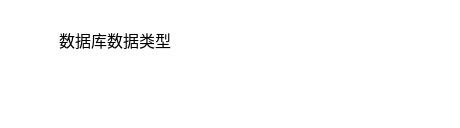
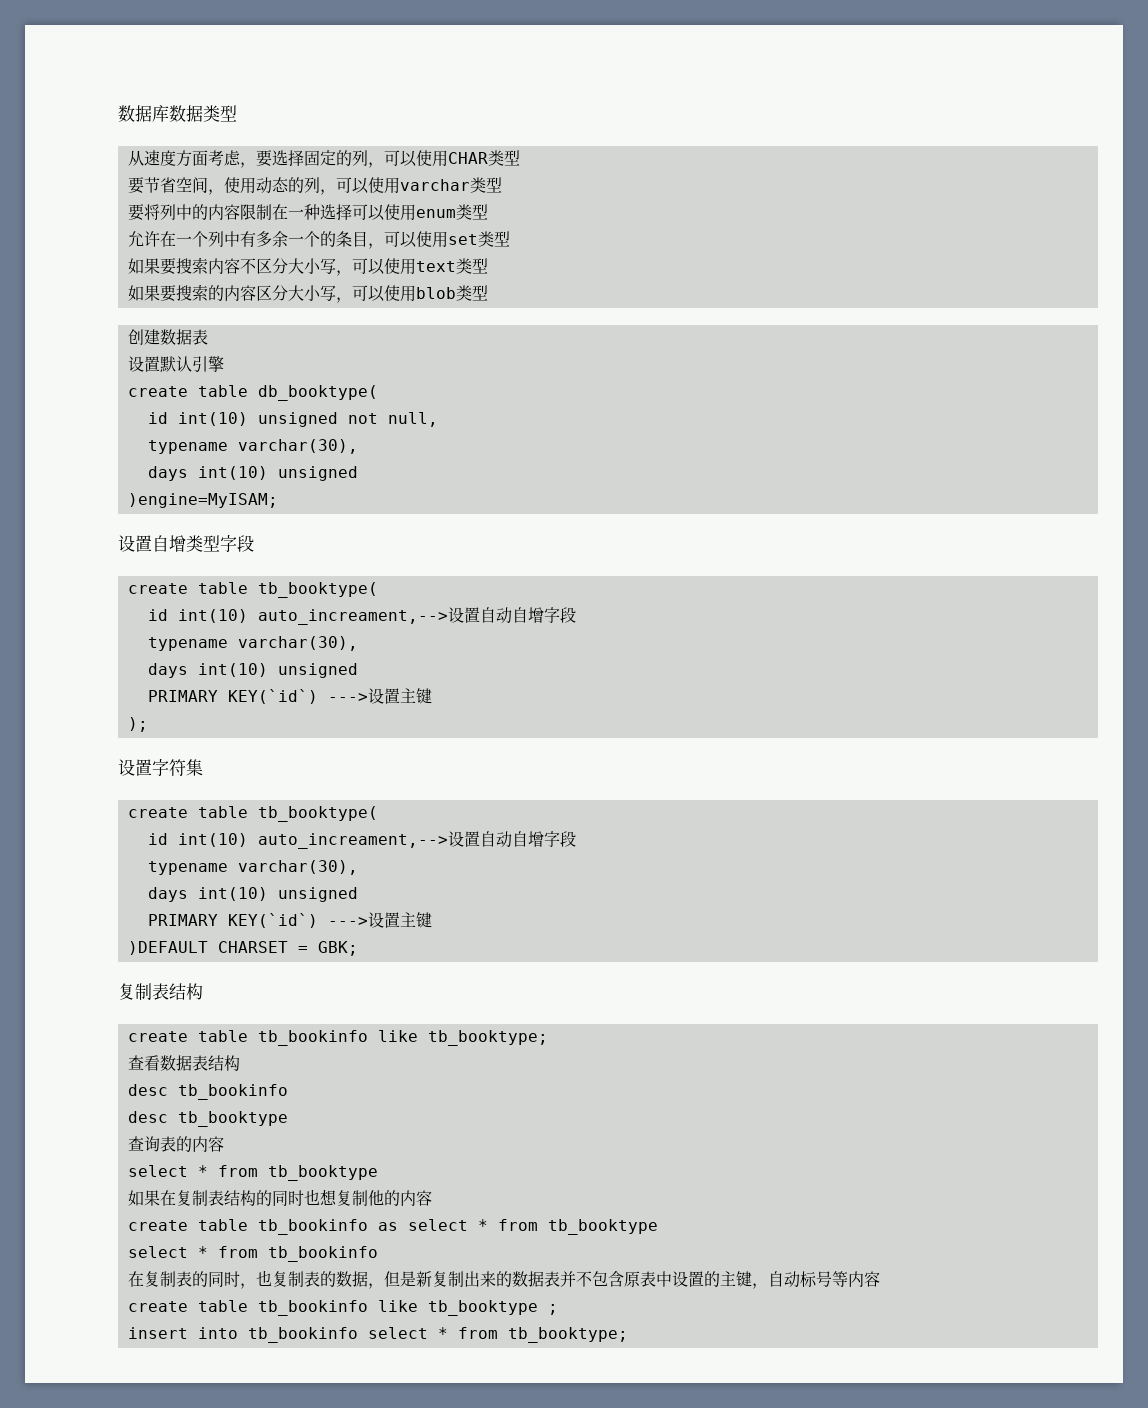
(171, 41) none -> [128,150,521,168] [128,177,503,195] [128,204,489,221] [128,231,511,249] [128,257,489,276] [128,284,489,303] [128,329,209,345] [128,356,225,373] [128,385,379,401] [148,412,439,427] [148,439,359,454] [148,466,359,481] [128,493,279,508] [118,535,254,552] [128,582,379,598] [148,607,577,625] [148,636,359,651] [148,663,359,678] [148,688,433,704] [128,717,149,732] [118,759,203,776] [128,806,379,822] [148,831,577,849] [148,860,359,875] [148,887,359,902] [148,912,433,928] [128,941,359,956] [118,983,203,1000] [128,1030,549,1046] [128,1055,241,1071] [128,1084,289,1100] [128,1111,289,1127] [128,1136,225,1152] [128,1165,379,1181] [128,1189,433,1206] [128,1219,659,1235] [128,1246,379,1262] [128,1270,881,1289] [128,1300,559,1316] [128,1327,629,1343] // 从速度方面考虑，要选择固定的列，可以使用CHAR类型 // 要节省空间，使用动态的列，可以使用varchar类型 // 要将列中的内容限制在一种选择可以使用enum类型 // 允许在一个列中有多余一个的条目，可以使用set类型 // 如果要搜索内容不区分大小写，可以使用text类型 // 如果要搜索的内容区分大小写，可以使用blob类型 // 创建数据表 // 设置默认引擎 // create table db_booktype( // id int(10) unsigned not null, // typename varchar(30), // days int(10) unsigned // )engine=MyISAM; // 设置自增类型字段 // create table tb_booktype( // id int(10) auto_increament,-->设置自动自增字段 // typename varchar(30), // days int(10) unsigned // PRIMARY KEY(`id`) --->设置主键 // ); // 设置字符集 // create table tb_booktype( // id int(10) auto_increament,-->设置自动自增字段 // typename varchar(30), // days int(10) unsigned // PRIMARY KEY(`id`) --->设置主键 // )DEFAULT CHARSET = GBK; // 复制表结构 // create table tb_bookinfo like tb_booktype; // 查看数据表结构 // desc tb_bookinfo // desc tb_booktype // 查询表的内容 // select * from tb_booktype // 如果在复制表结构的同时也想复制他的内容 // create table tb_bookinfo as select * from tb_booktype // select * from tb_bookinfo // 在复制表的同时，也复制表的数据，但是新复制出来的数据表并不包含原表中设置的主键，自动标号等内容 // create table tb_bookinfo like tb_booktype ; // insert into tb_bookinfo select * from tb_booktype;

